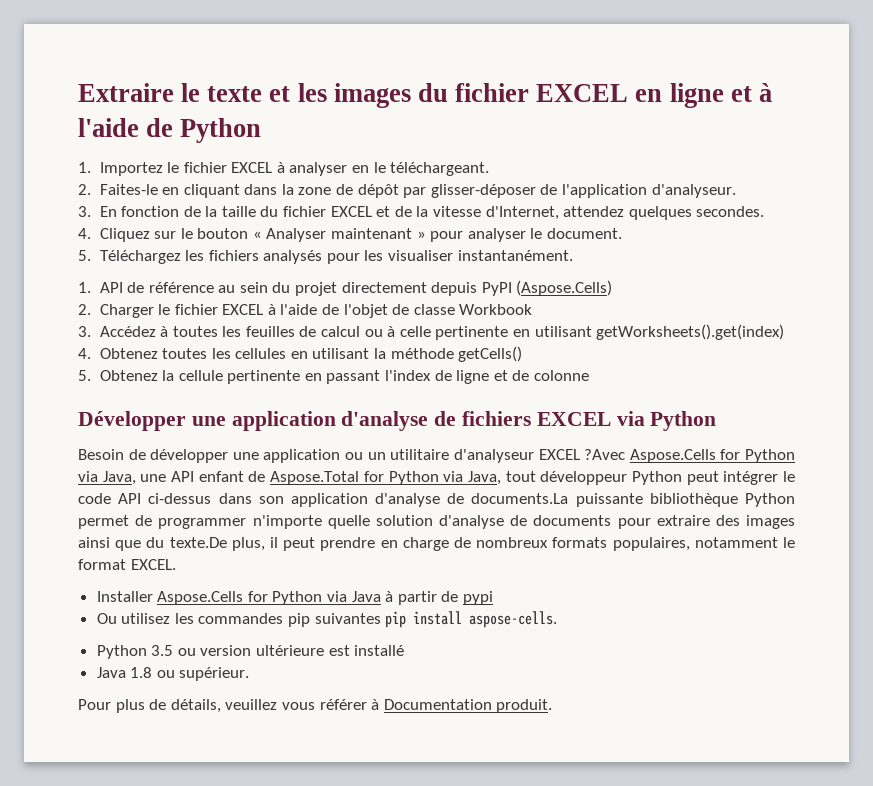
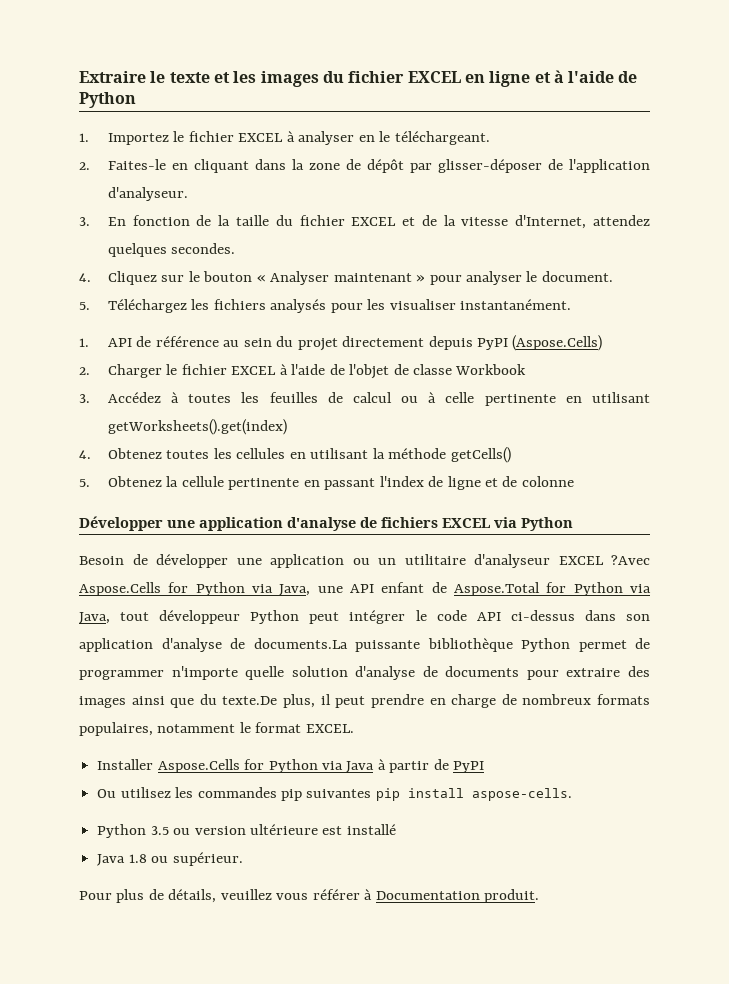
[463,591,494,605] pypi -> [453,761,485,773] PyPI

